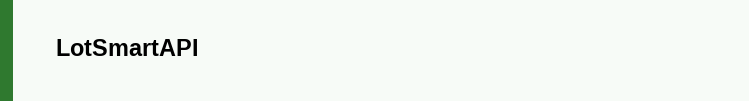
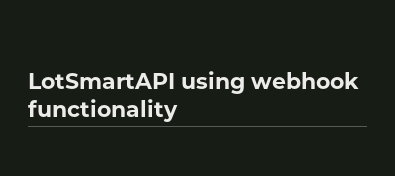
(199, 47) none -> [181,71,359,94] [28,99,178,122] using webhook functionality

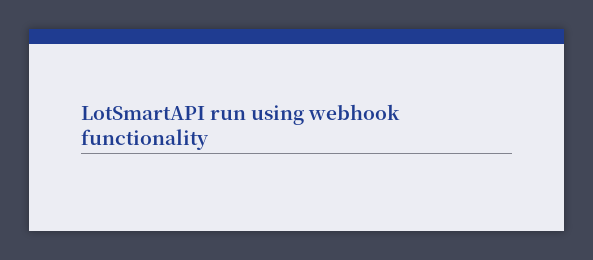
(175, 81) none -> [210,109,247,120] run

